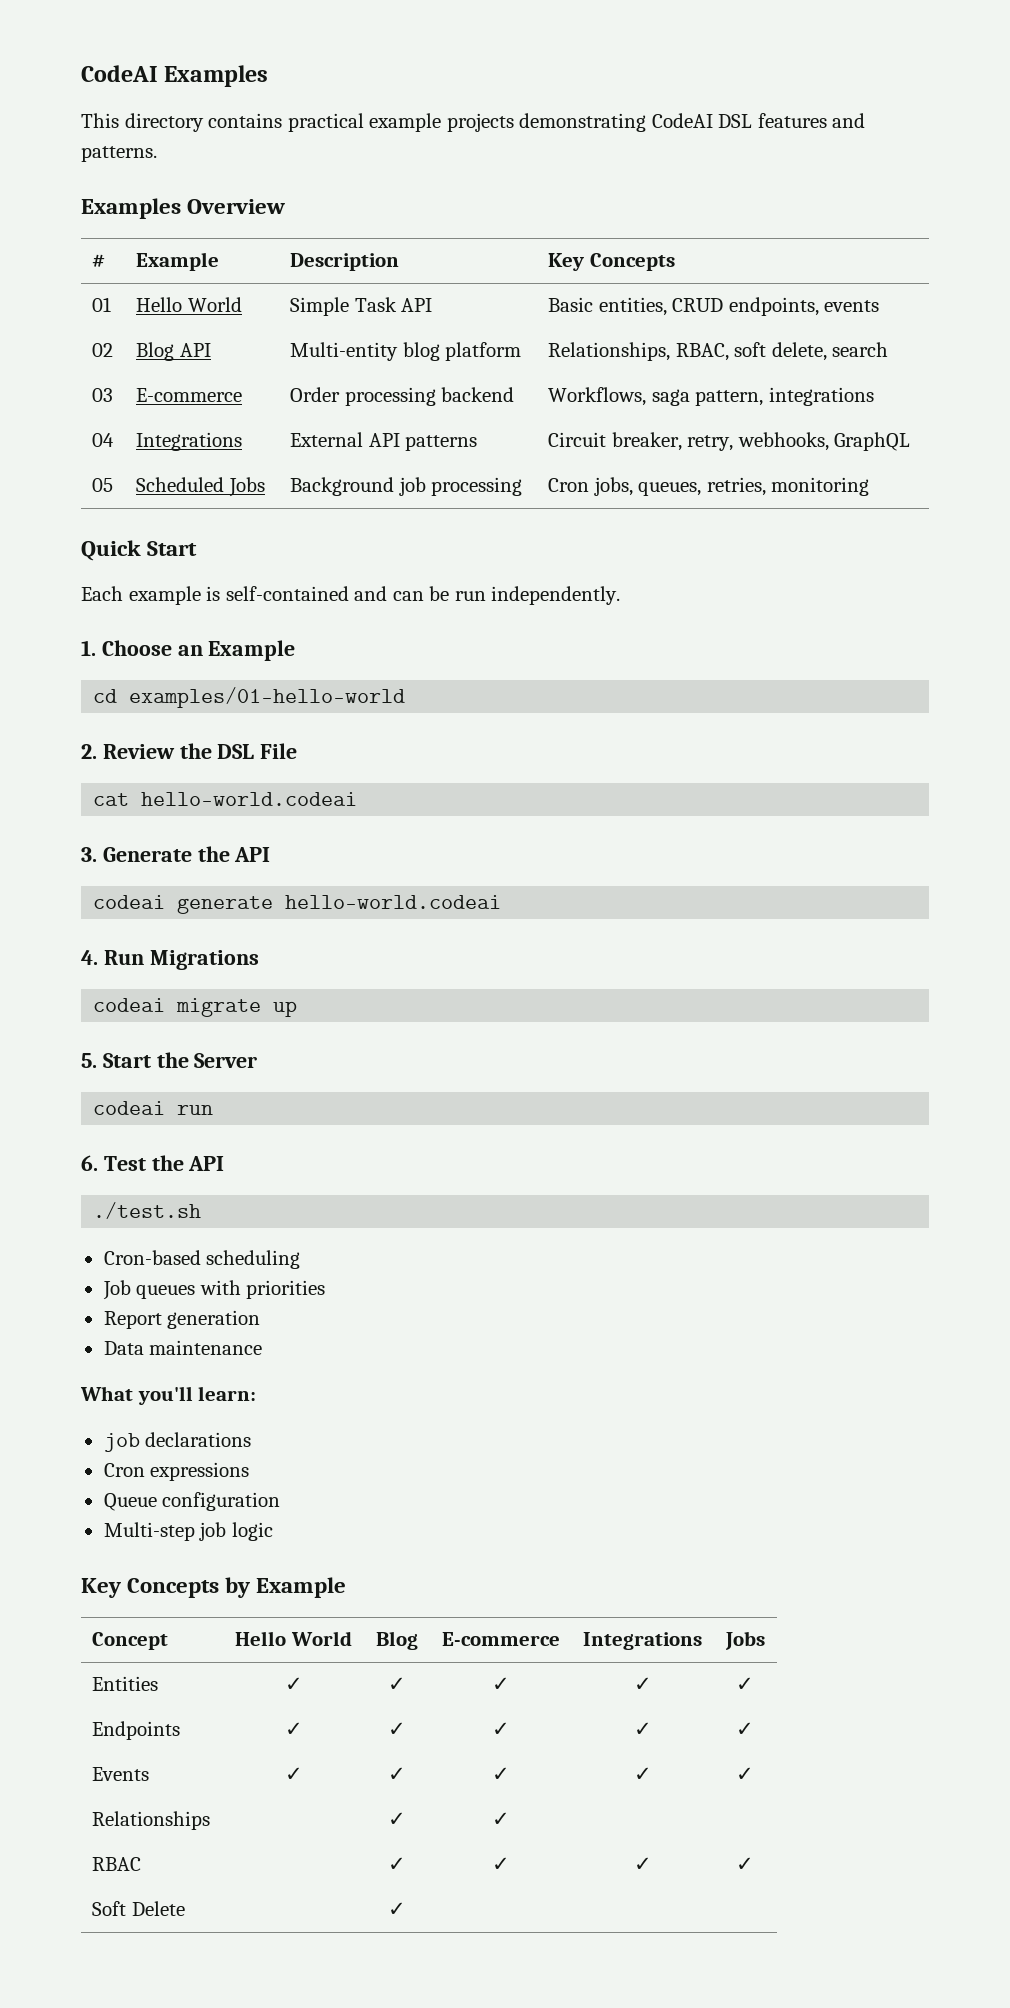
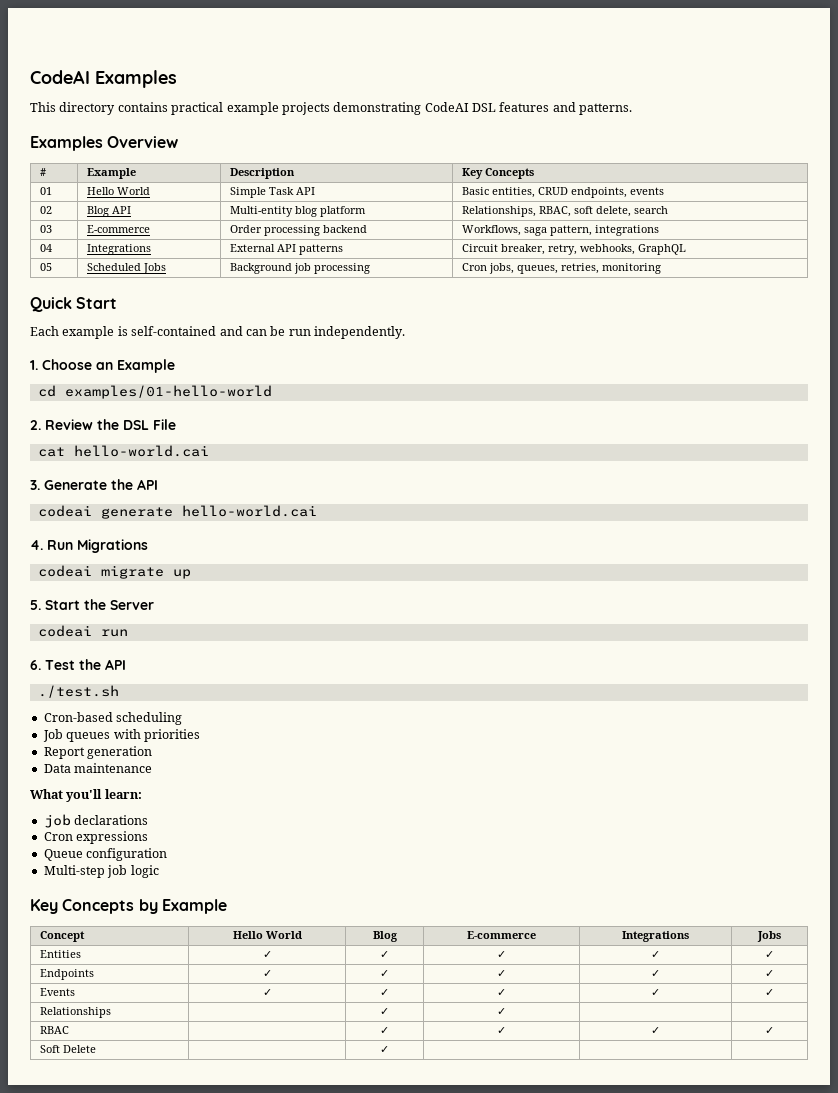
[141,792,358,806] hello-world.codeai -> [73,445,209,457] hello-world.cai
[285,895,502,909] hello-world.codeai -> [181,505,317,517] hello-world.cai

